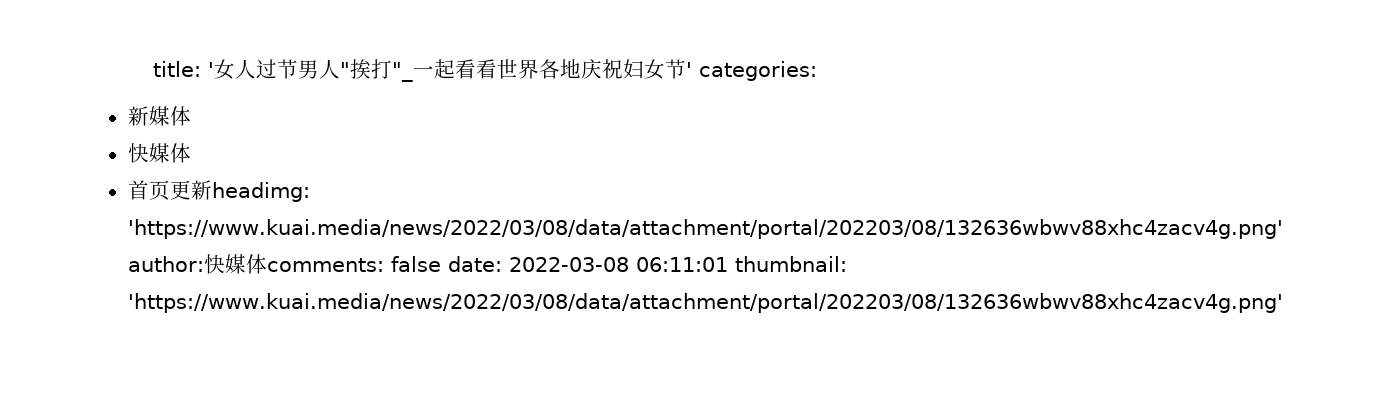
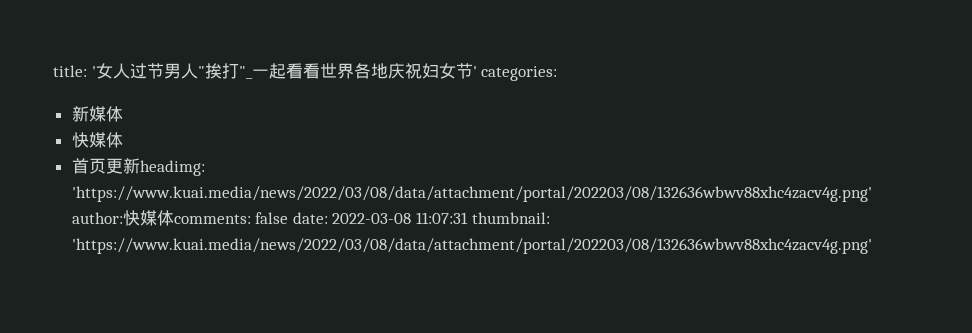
[635,257,728,272] 06:11:01 -> [416,212,469,224] 11:07:31

